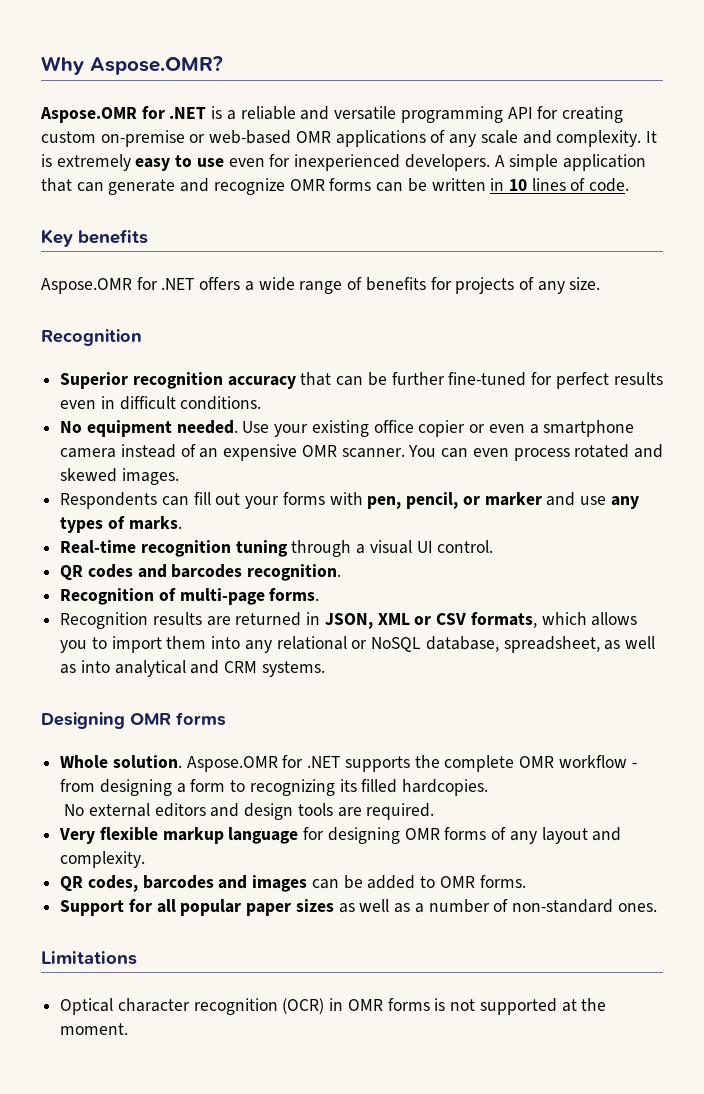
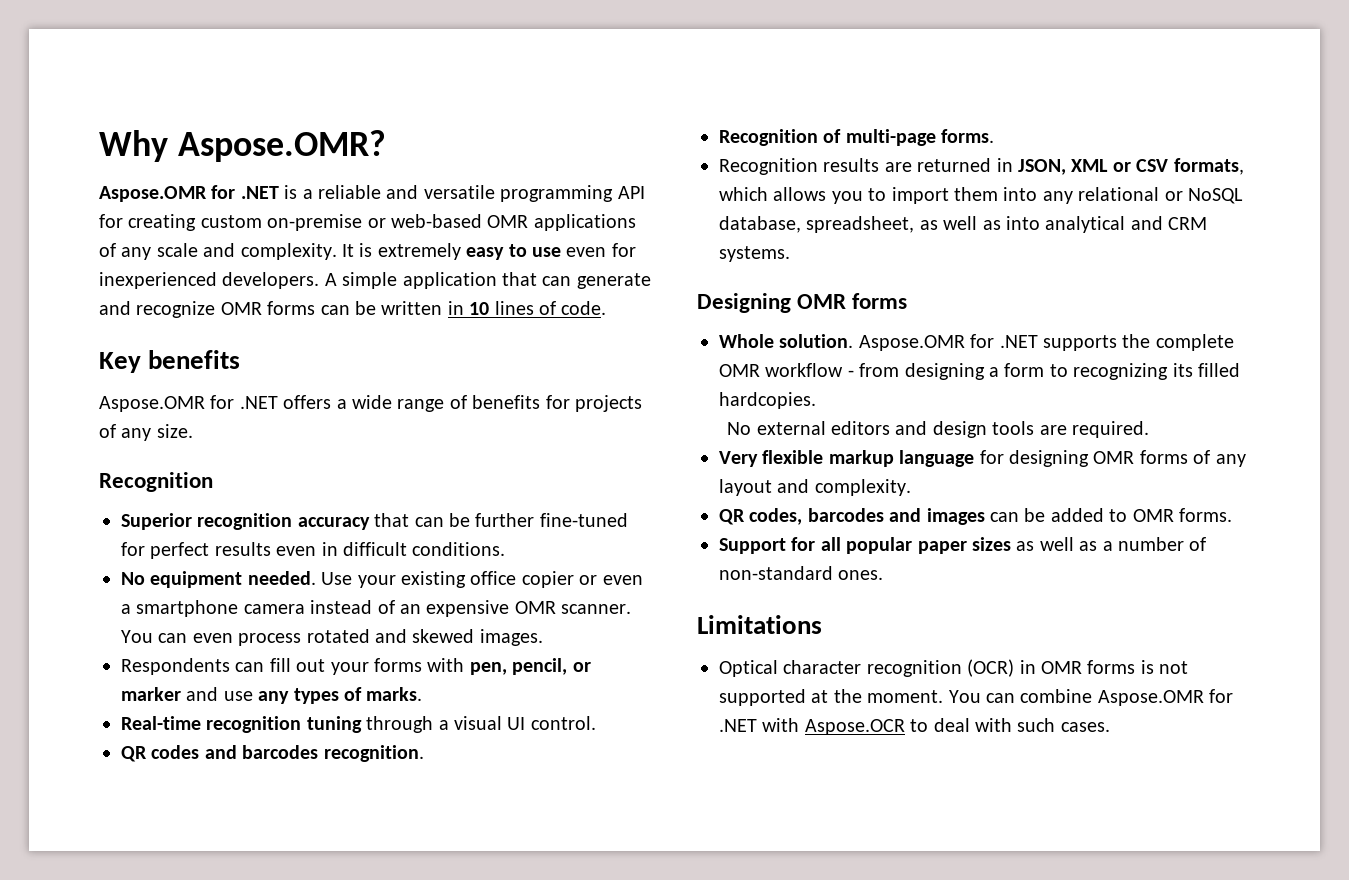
(129, 1029) none -> [948,689,1234,706] [719,718,1110,735] You can combine Aspose.OMR for .NET with Aspose.OCR to deal with such cases.

